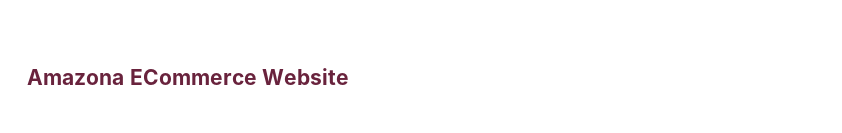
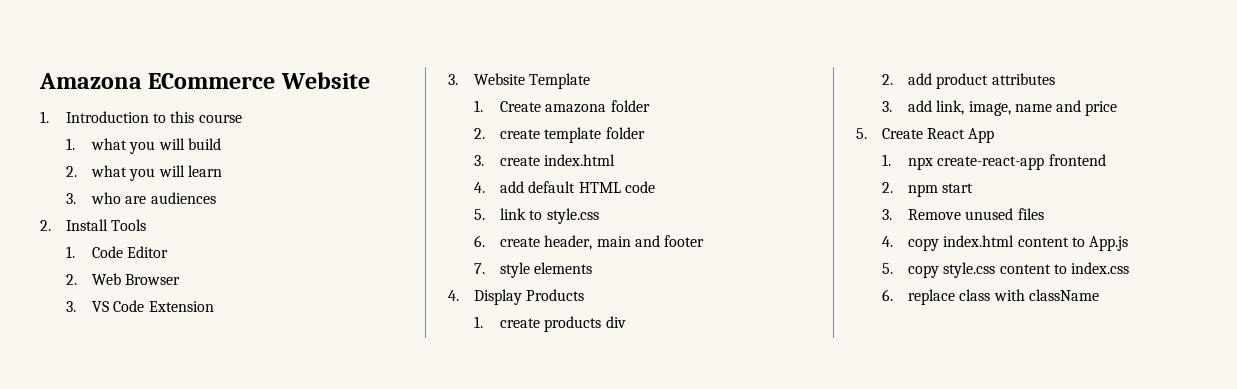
(350, 76) none -> [40,111,242,123] [66,138,221,154] [66,165,222,181] [66,192,216,204] [40,219,147,231] [66,246,169,258] [66,273,181,285] [66,300,214,312] [448,73,591,89] [474,100,650,113] [474,127,645,143] [474,154,616,166] [474,181,655,193] [474,208,599,224] [474,235,704,250] [474,262,593,278] [448,289,585,305] [474,316,626,332] [882,73,1055,89] [882,100,1118,116] [856,128,995,143] [882,154,1106,170] [882,182,974,197] [882,208,1044,220] [882,235,1128,251] [882,262,1129,278] [882,289,1099,305] // 1. Introduction to this course // 1. what you will build // 2. what you will learn // 3. who are audiences // 2. Install Tools // 1. Code Editor // 2. Web Browser // 3. VS Code Extension // 3. Website Template // 1. Create amazona folder // 2. create template folder // 3. create index.html // 4. add default HTML code // 5. link to style.css // 6. create header, main and footer // 7. style elements // 4. Display Products // 1. create products div // 2. add product attributes // 3. add link, image, name and price // 5. Create React App // 1. npx create-react-app frontend // 2. npm start // 3. Remove unused files // 4. copy index.html content to App.js // 5. copy style.css content to index.css // 6. replace class with className

